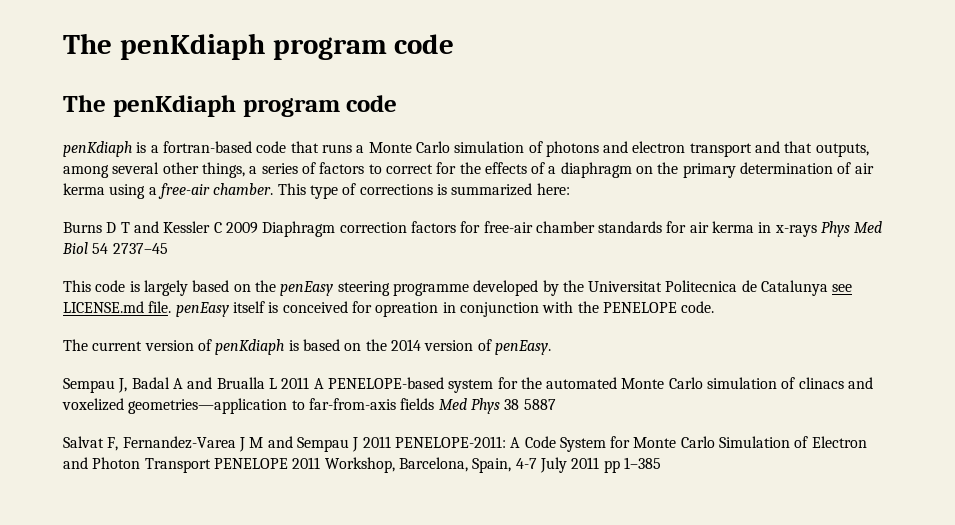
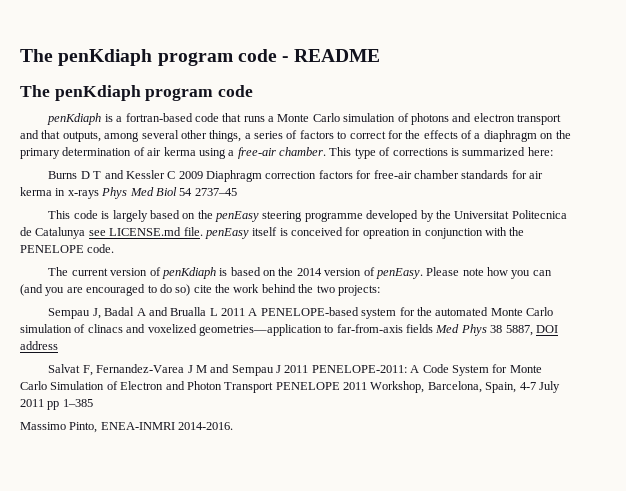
[63,33,455,60] The penKdiaph program code -> [20,49,381,66] The penKdiaph program code - README
(551, 347) none -> [426,267,552,279] [20,284,380,296] Please note how you can (and you are encouraged to do so) cite the work behind the two projects:
[523,399,556,410] 5887 -> [505,325,558,336] [20,341,58,350] 5887, DOI address
(661, 463) none -> [20,422,234,433] // Massimo Pinto, ENEA-INMRI 2014-2016.

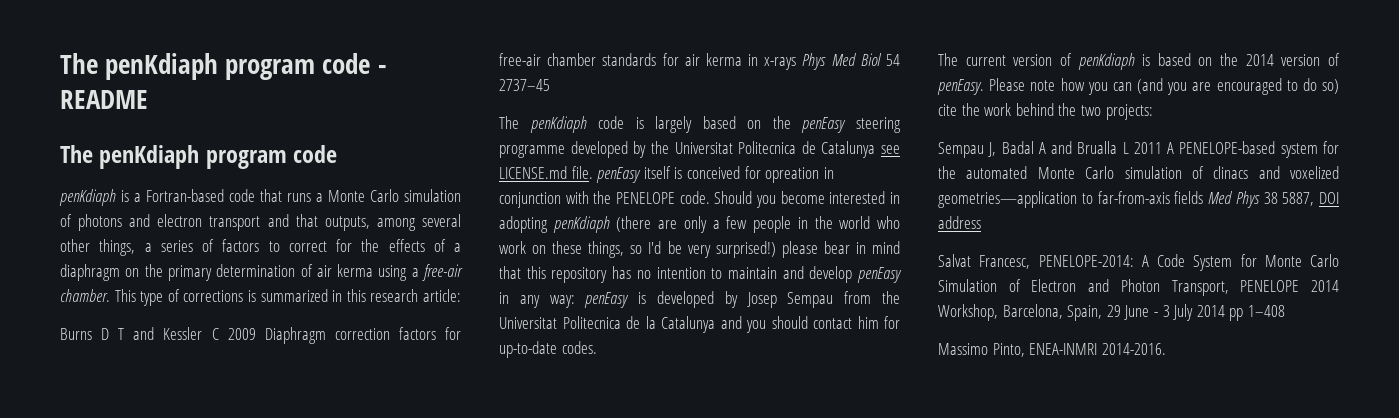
[125,113,193,122] fortran-based -> [146,189,224,202] Fortran-based
[527,147,553,156] here: -> [332,289,461,302] in this research article:
[48,210,71,219] This -> [499,116,587,133] The penKdiaph
(115, 248) none -> [714,191,900,208] [499,216,900,233] [499,241,900,258] [499,266,902,283] [499,291,900,308] [499,316,900,333] [499,341,597,358] Should you become interested in adopting penKdiaph (there are only a few people in the world who work on these things, so I'd be very surprised!) please bear in mind that this repository has no intention to maintain and develop penEasy in any way: penEasy is developed by Josep Sempau from the Universitat Politecnica de la Catalunya and you should contact him for up-to-date codes.
[82,364,407,376] F, Fernandez-Varea J M and Sempau J 2011 PENELOPE-2011: -> [979,255,1134,269] Francesc, PENELOPE-2014:
[224,381,560,393] [20,399,93,410] Transport PENELOPE 2011 Workshop, Barcelona, Spain, 4-7 July 2011 pp 1–385 -> [1171,280,1339,296] [938,304,1285,321] Transport, PENELOPE 2014 Workshop, Barcelona, Spain, 29 June - 3 July 2014 pp 1–408

